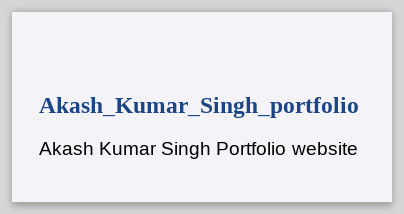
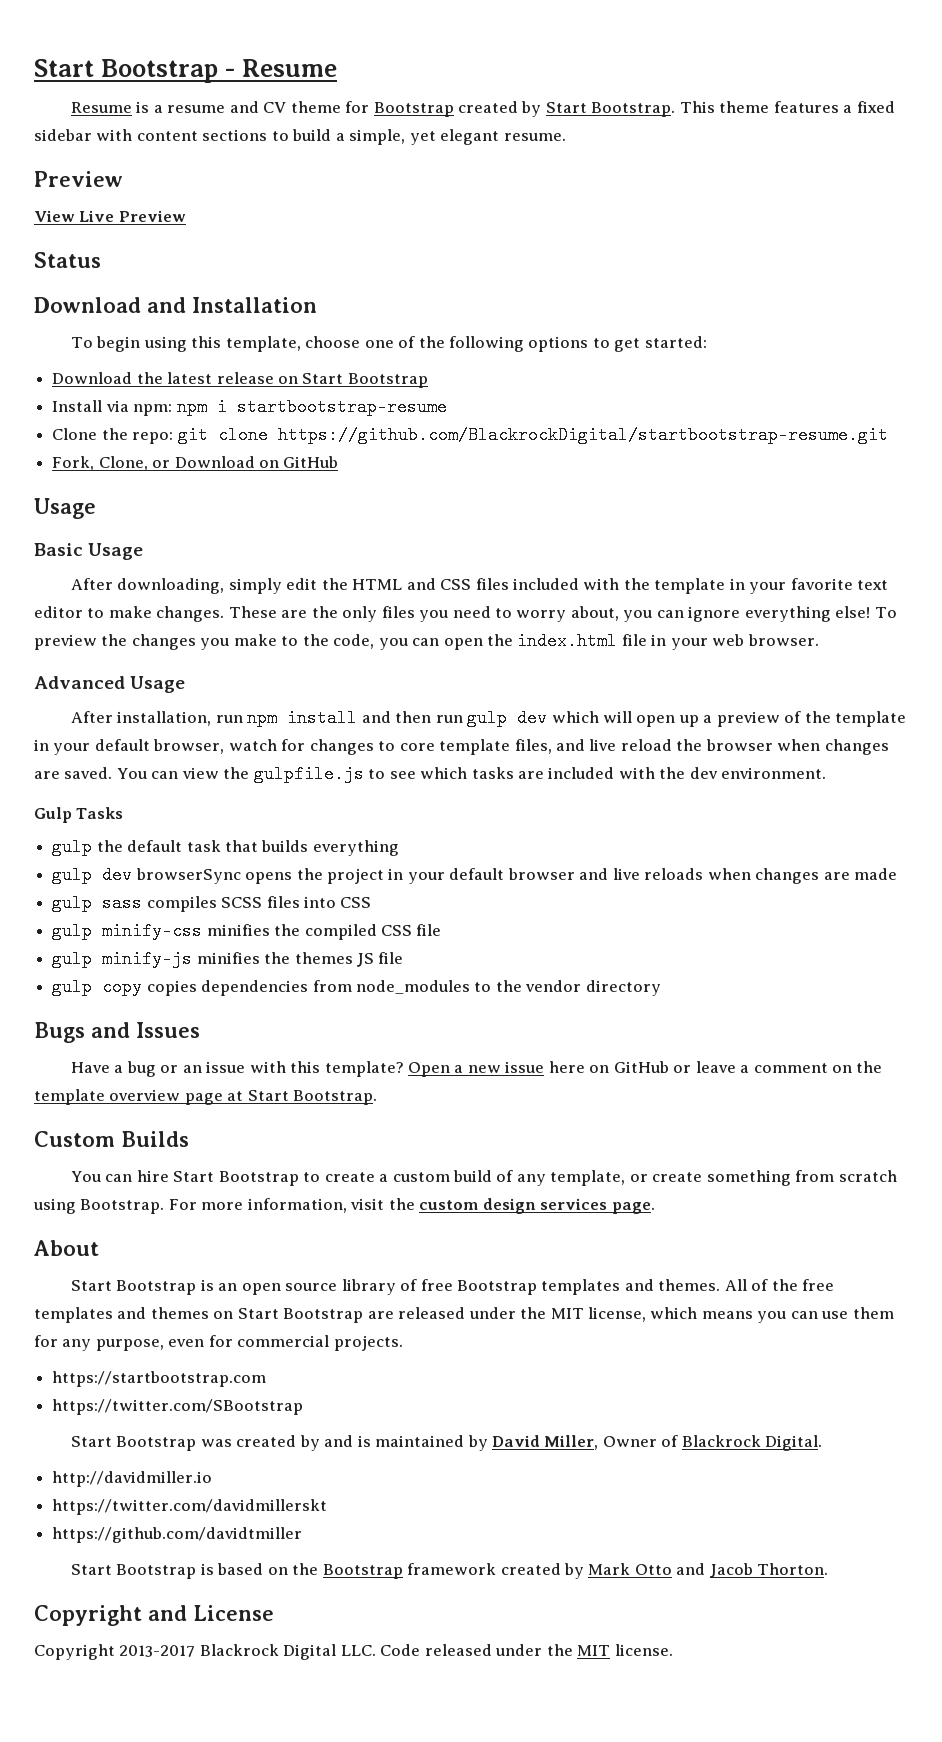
[39,97,359,118] [39,142,358,159] Akash_Kumar_Singh_portfolio // Akash Kumar Singh Portfolio website -> [34,59,338,83] [70,101,895,117] [34,129,566,145] [34,171,123,187] [34,210,186,222] [34,252,101,268] [34,297,317,313] [70,336,707,352] [52,372,428,388] [52,398,447,416] [52,426,888,444] [52,456,339,471] [34,498,96,519] [34,543,144,560] [70,578,889,594] [34,606,897,622] [34,632,819,650] [34,676,186,693] [70,709,907,727] [34,739,889,755] [34,765,827,783] [34,807,124,823] [52,838,399,856] [52,866,897,884] [52,894,372,912] [52,922,442,940] [52,950,404,968] [52,978,661,996] [34,1022,200,1043] [70,1061,883,1077] [34,1089,378,1105] [34,1131,189,1147] [70,1170,897,1186] [33,1198,655,1214] [34,1240,99,1256] [70,1279,835,1295] [34,1307,894,1323] [34,1335,403,1351] [52,1371,267,1387] [52,1399,304,1415] [70,1435,823,1451] [52,1471,213,1487] [52,1499,328,1515] [52,1527,303,1543] [70,1563,829,1579] [34,1605,274,1626] [34,1644,673,1660] Start Bootstrap - Resume // Resume is a resume and CV theme for Bootstrap created by Start Bootstrap. This theme features a fixed sidebar with content sections to build a simple, yet elegant resume. // Preview // View Live Preview // Status // Download and Installation // To begin using this template, choose one of the following options to get started: // Download the latest release on Start Bootstrap // Install via npm: npm i startbootstrap-resume // Clone the repo: git clone https://github.com/BlackrockDigital/startbootstrap-resume.git // Fork, Clone, or Download on GitHub // Usage // Basic Usage // After downloading, simply edit the HTML and CSS files included with the template in your favorite text editor to make changes. These are the only files you need to worry about, you can ignore everything else! To preview the changes you make to the code, you can open the index.html file in your web browser. // Advanced Usage // After installation, run npm install and then run gulp dev which will open up a preview of the template in your default browser, watch for changes to core template files, and live reload the browser when changes are saved. You can view the gulpfile.js to see which tasks are included with the dev environment. // Gulp Tasks // gulp the default task that builds everything // gulp dev browserSync opens the project in your default browser and live reloads when changes are made // gulp sass compiles SCSS files into CSS // gulp minify-css minifies the compiled CSS file // gulp minify-js minifies the themes JS file // gulp copy copies dependencies from node_modules to the vendor directory // Bugs and Issues // Have a bug or an issue with this template? Open a new issue here on GitHub or leave a comment on the template overview page at Start Bootstrap. // Custom Builds // You can hire Start Bootstrap to create a custom build of any template, or create something from scratch using Bootstrap. For more information, visit the custom design services page. // About // Start Bootstrap is an open source library of free Bootstrap templates and themes. All of the free templates and themes on Start Bootstrap are released under the MIT license, which means you can use them for any purpose, even for commercial projects. // https://startbootstrap.com // https://twitter.com/SBootstrap // Start Bootstrap was created by and is maintained by David Miller, Owner of Blackrock Digital. // http://davidmiller.io // https://twitter.com/davidmillerskt // https://github.com/davidtmiller // Start Bootstrap is based on the Bootstrap framework created by Mark Otto and Jacob Thorton. // Copyright and License // Copyright 2013-2017 Blackrock Digital LLC. Code released under the MIT license.

